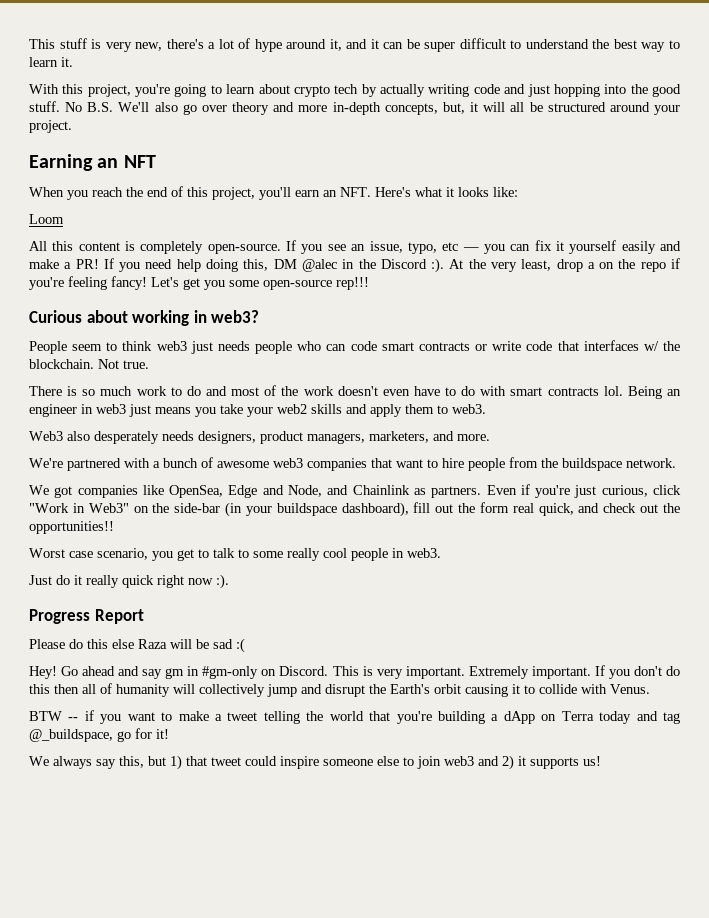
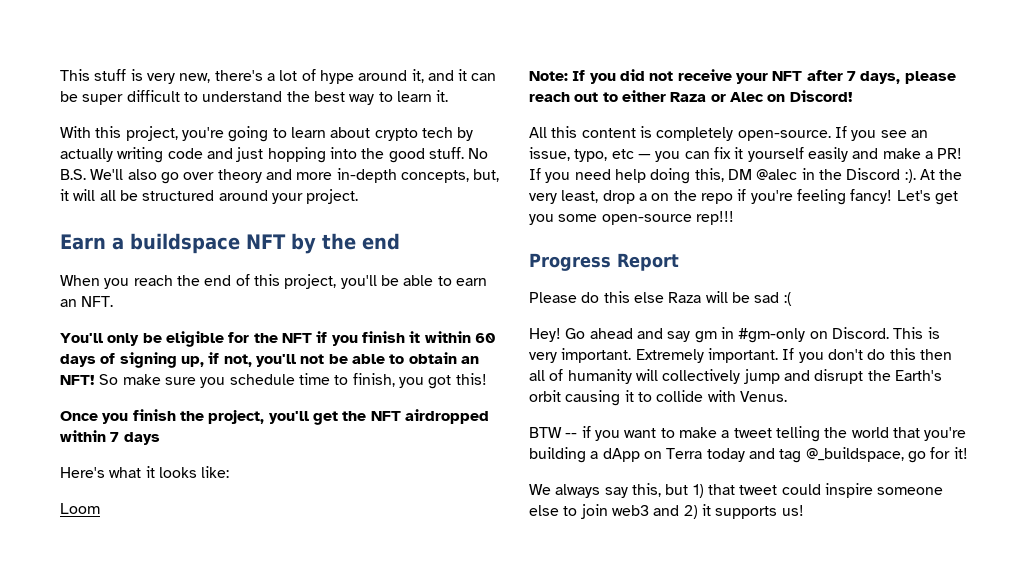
[29,154,156,171] Earning an NFT -> [60,233,400,254] Earn a buildspace NFT by the end
(291, 193) none -> [380,275,452,286] be able to
(371, 192) none -> [60,331,495,347] [60,352,479,368] [60,373,487,389] [60,409,489,425] [60,430,160,445] // You'll only be eligible for the NFT if you finish it within 60 days of signing up, if not, you'll not be able to obtain an NFT! So make sure you schedule time to finish, you got this! // Once you finish the project, you'll get the NFT airdropped within 7 days //
(64, 219) none -> [529,69,956,84] [529,90,853,102] // Note: If you did not receive your NFT after 7 days, please reach out to either Raza or Alec on Discord!
[29,310,260,326] [29,340,680,354] [29,359,149,369] [29,385,681,399] [29,404,486,417] [29,431,490,444] [29,457,676,471] [29,484,681,498] [29,502,681,517] [29,521,114,534] [29,548,441,561] [29,574,229,589] // Curious about working in web3? // People seem to think web3 just needs people who can code smart contracts or write code that interfaces w/ the blockchain. Not true. // There is so much work to do and most of the work doesn't even have to do with smart contracts lol. Being an engineer in web3 just means you take your web2 skills and apply them to web3. // Web3 also desperately needs designers, product managers, marketers, and more. // We're partnered with a bunch of awesome web3 companies that want to hire people from the buildspace network. // We got companies like OpenSea, Edge and Node, and Chainlink as partners. Even if you're just curious, click "Work in Web3" on the side-bar (in your buildspace dashboard), fill out the form real quick, and check out the opportunities!! // Worst case scenario, you get to talk to some really cool people in web3. // Just do it really quick right now :). -> (734, 218) none

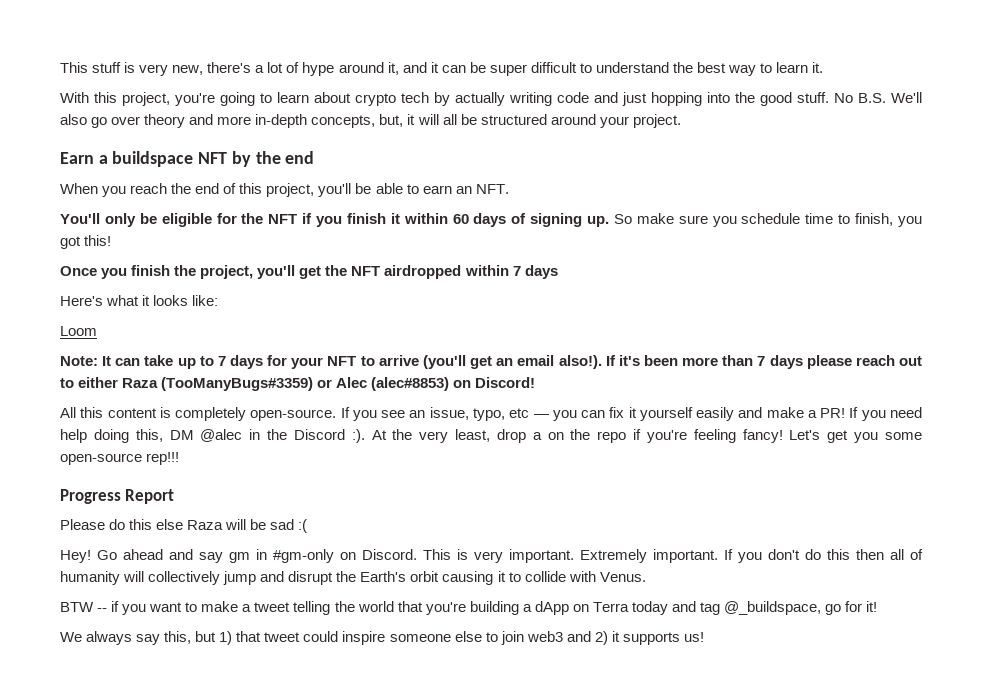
[180,352,479,367] [60,375,95,385] up, if not, you'll not be able to obtain an NFT! -> [587,216,610,227] up.
[572,69,901,84] If you did not receive your NFT after 7 days, -> [102,355,803,369] It can take up to 7 days for your NFT to arrive (you'll get an email also!). If it's been more than 7 days
(707, 97) none -> [161,377,314,391] (TooManyBugs#3359)
(764, 97) none -> [371,377,450,391] (alec#8853)

